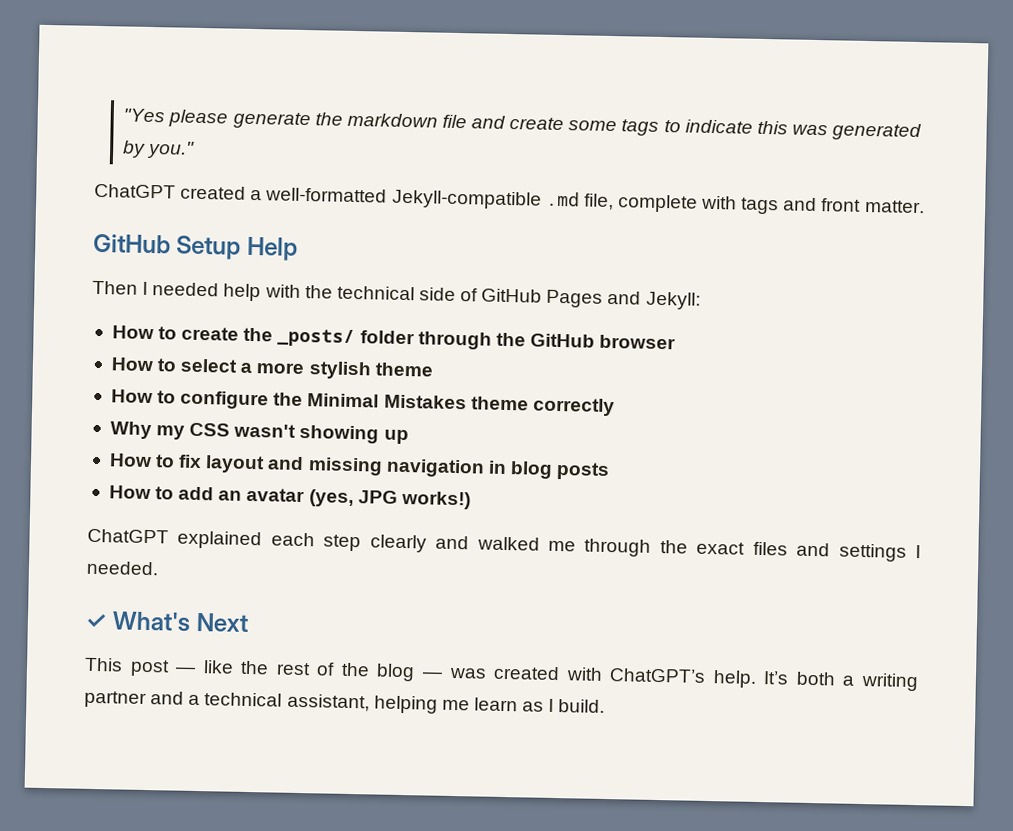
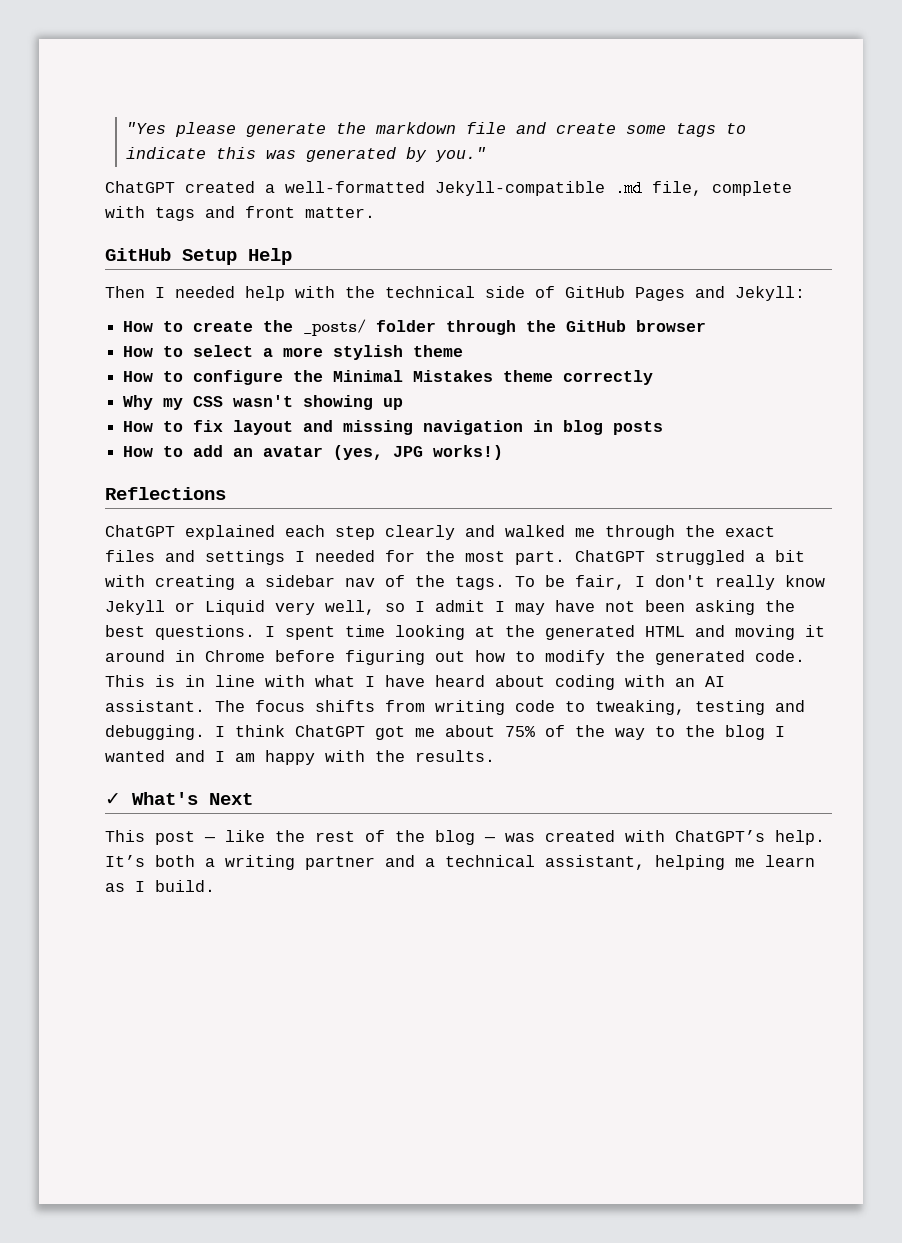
(471, 500) none -> [105,487,226,500] // Reflections
[86,560,159,576] needed. -> [315,550,805,565] [105,575,825,590] [105,600,795,615] [105,625,825,640] [105,650,805,665] [105,675,725,690] [105,700,805,715] [105,725,785,740] [105,750,495,765] needed for the most part. ChatGPT struggled a bit with creating a sidebar nav of the tags. To be fair, I don't really know Jekyll or Liquid very well, so I admit I may have not been asking the best questions. I spent time looking at the generated HTML and moving it around in Chrome before figuring out how to modify the generated code. This is in line with what I have heard about coding with an AI assistant. The focus shifts from writing code to tweaking, testing and debugging. I think ChatGPT got me about 75% of the way to the blog I wanted and I am happy with the results.

